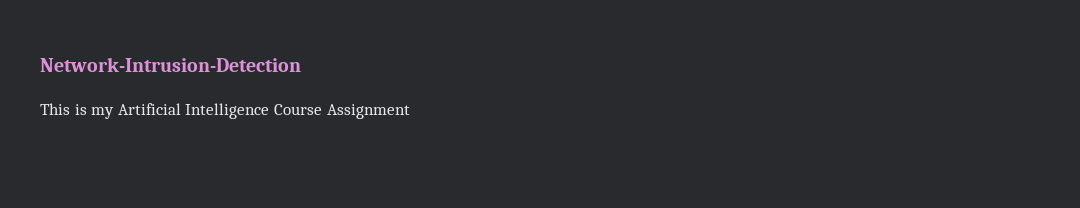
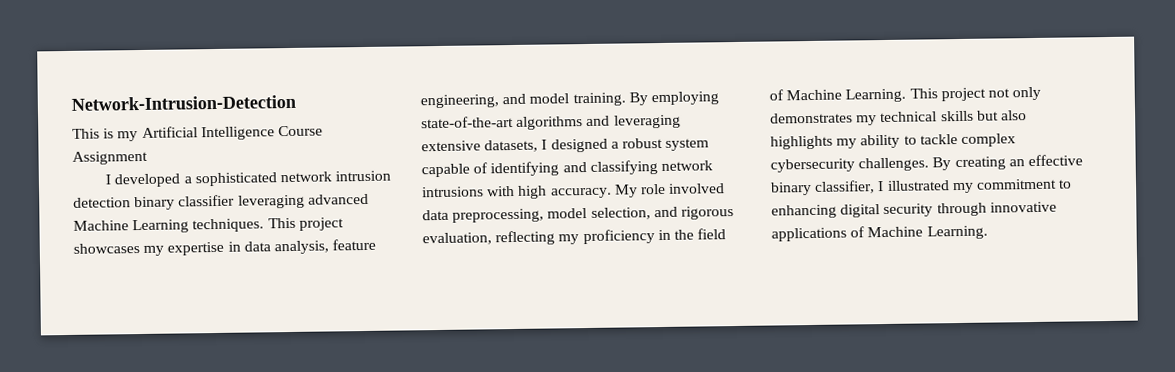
(410, 111) none -> [105,170,392,188] [73,193,369,211] [73,217,344,234] [73,238,377,256] [420,91,719,109] [421,114,681,130] [421,137,710,153] [421,160,713,178] [422,183,726,199] [422,206,734,223] [422,228,727,246] [769,86,1042,103] [770,110,1027,126] [770,133,1016,150] [770,154,1083,173] [770,178,1073,196] [771,201,1057,219] [771,225,988,242] // I developed a sophisticated network intrusion detection binary classifier leveraging advanced Machine Learning techniques. This project showcases my expertise in data analysis, feature engineering, and model training. By employing state-of-the-art algorithms and leveraging extensive datasets, I designed a robust system capable of identifying and classifying network intrusions with high accuracy. My role involved data preprocessing, model selection, and rigorous evaluation, reflecting my proficiency in the field of Machine Learning. This project not only demonstrates my technical skills but also highlights my ability to tackle complex cybersecurity challenges. By creating an effective binary classifier, I illustrated my commitment to enhancing digital security through innovative applications of Machine Learning.

